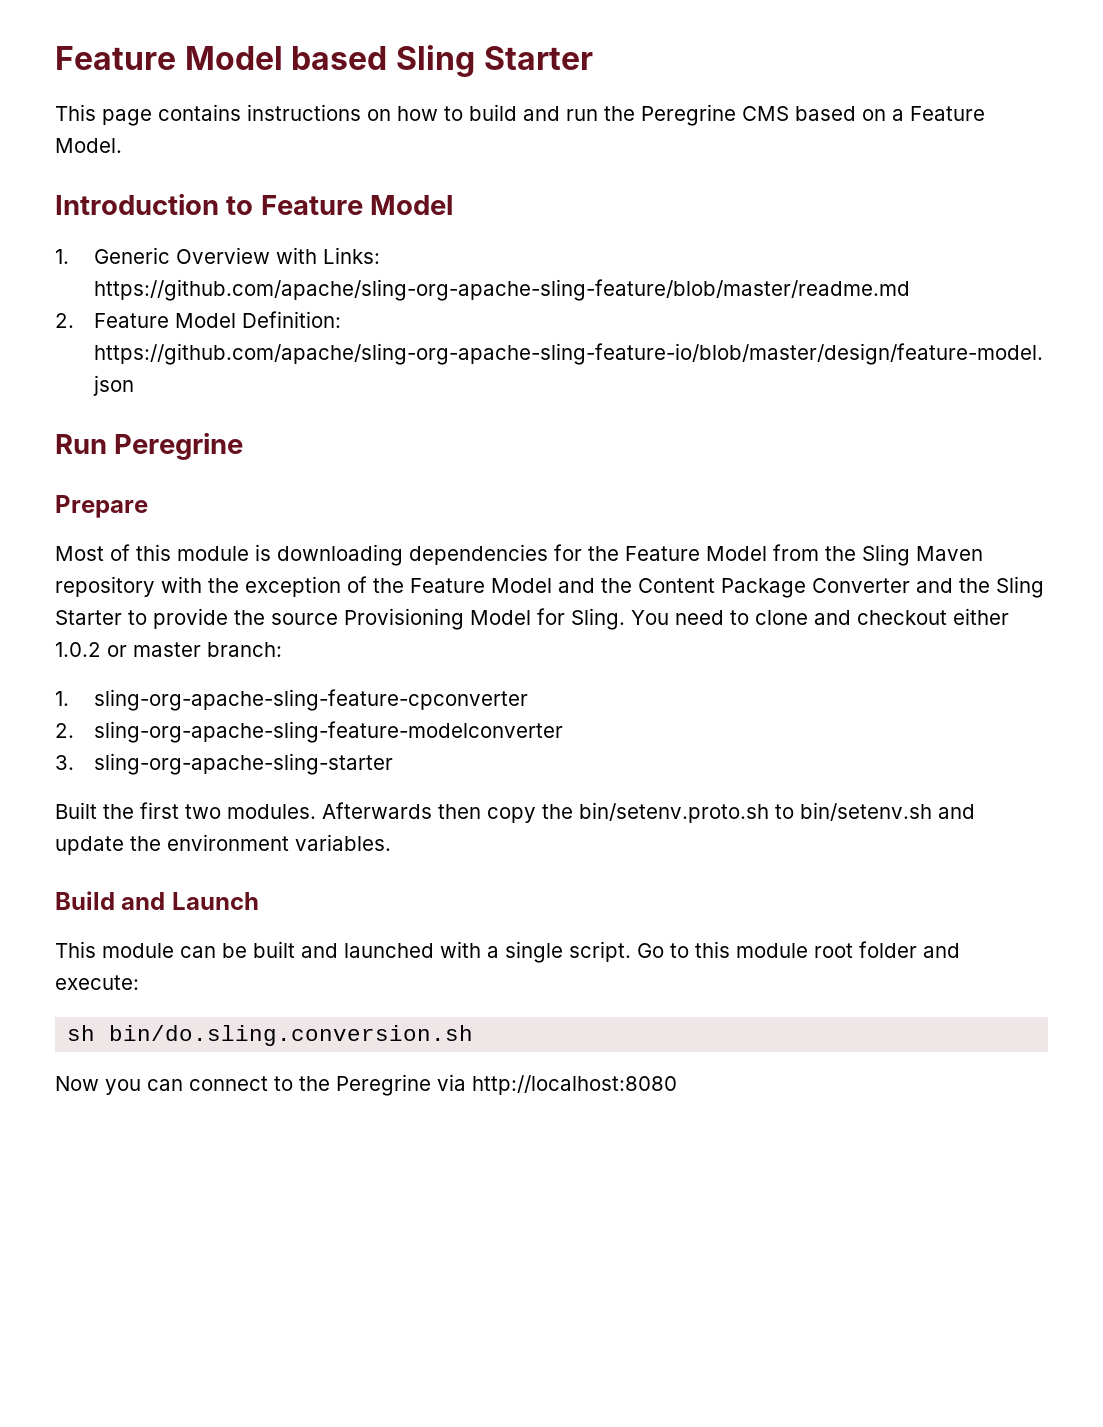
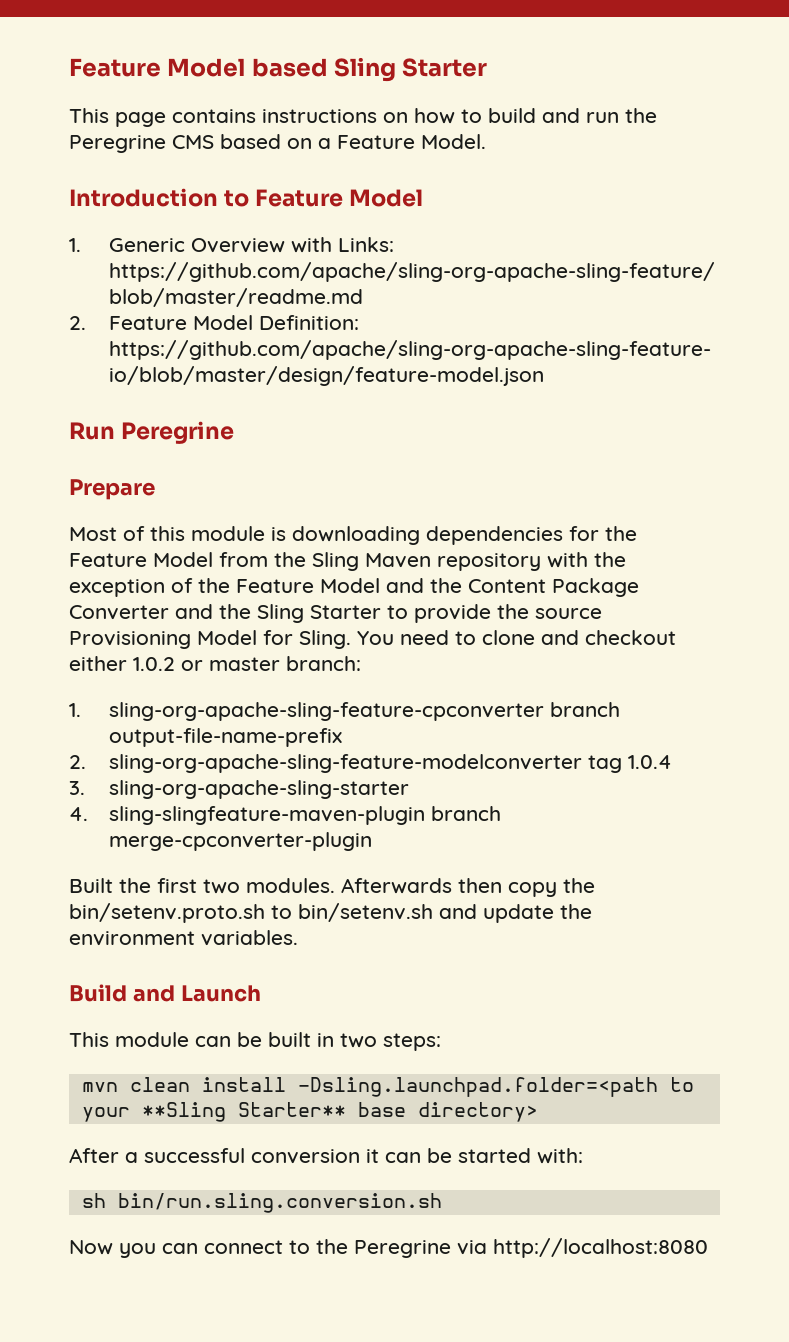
(528, 700) none -> [549,702,620,717] [108,728,342,747] branch output-file-name-prefix
(563, 732) none -> [587,755,672,773] tag 1.0.4
(393, 764) none -> [69,806,501,825] [108,832,372,851] // 4. sling-slingfeature-maven-plugin branch merge-cpconverter-plugin
[301,941,960,963] [55,975,139,990] and launched with a single script. Go to this module root folder and execute: -> [317,1033,441,1051] [81,1077,694,1097] [81,1102,538,1122] [69,1148,583,1164] in two steps: // mvn clean install -Dsling.launchpad.folder=<path to your **Sling Starter** base directory> // After a successful conversion it can be started with:
[109,1025,474,1046] bin/do.sling.conversion.sh -> [117,1193,442,1213] bin/run.sling.conversion.sh

